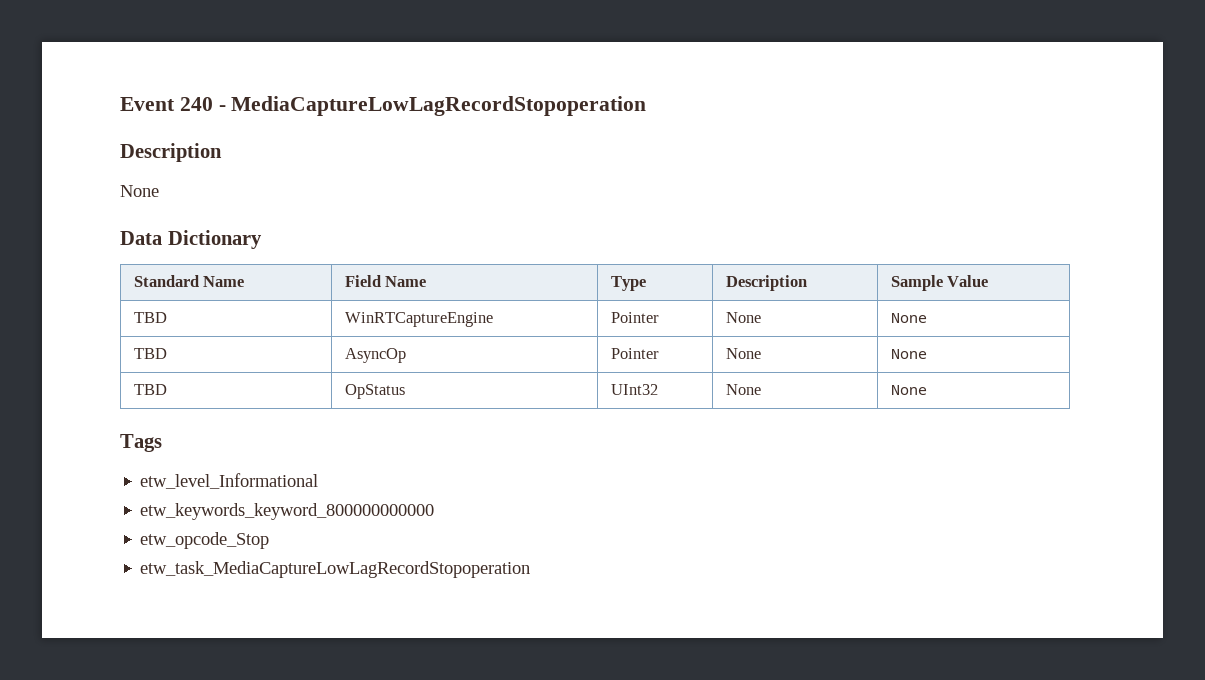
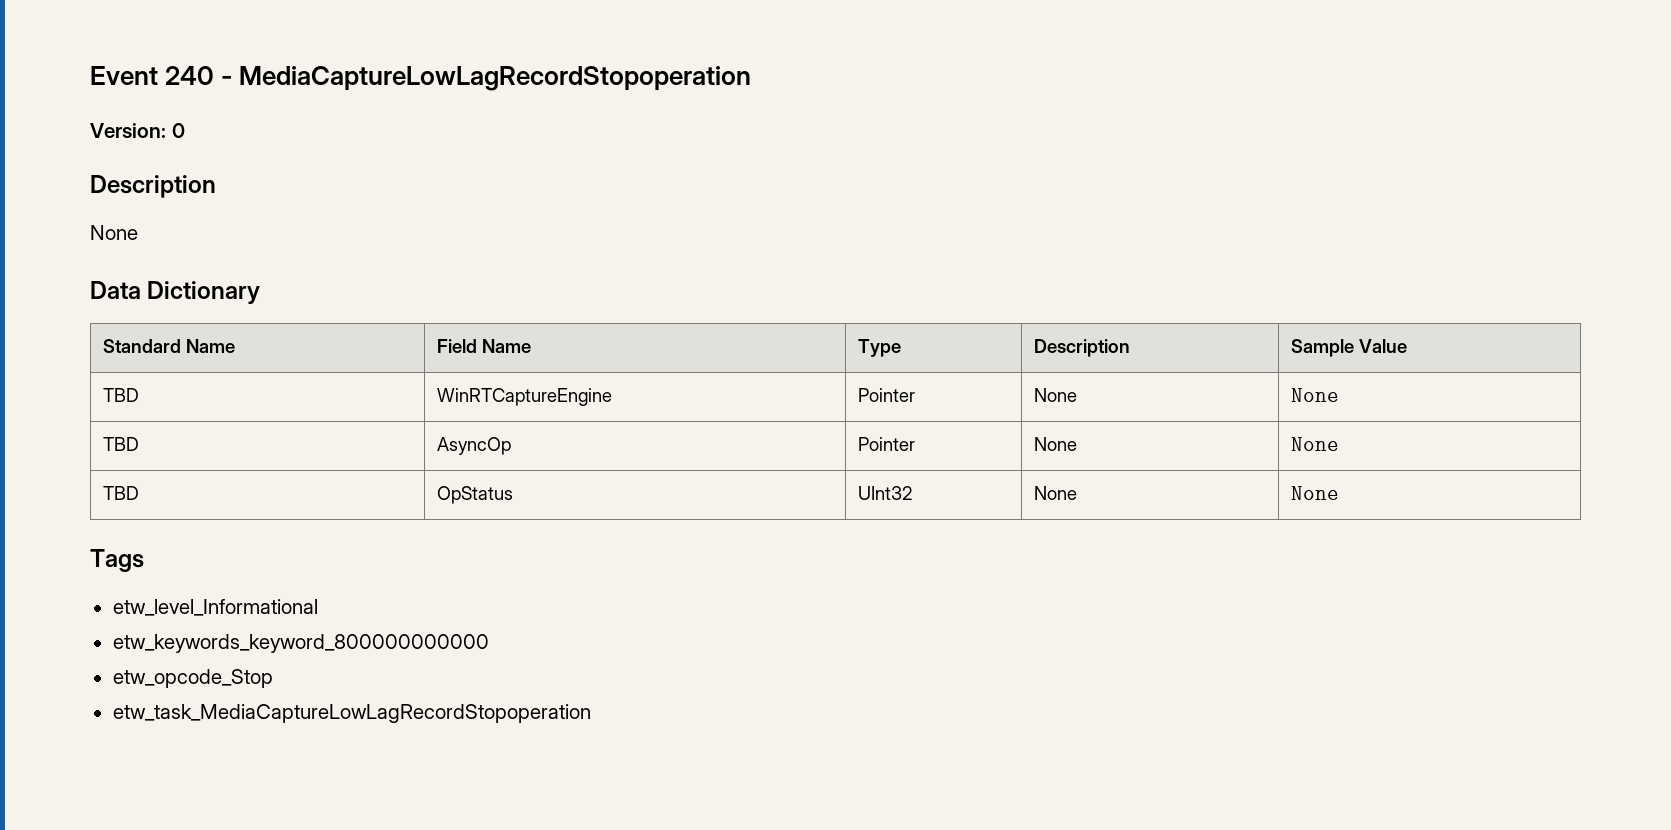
(647, 106) none -> [90,123,185,138] // Version: 0

